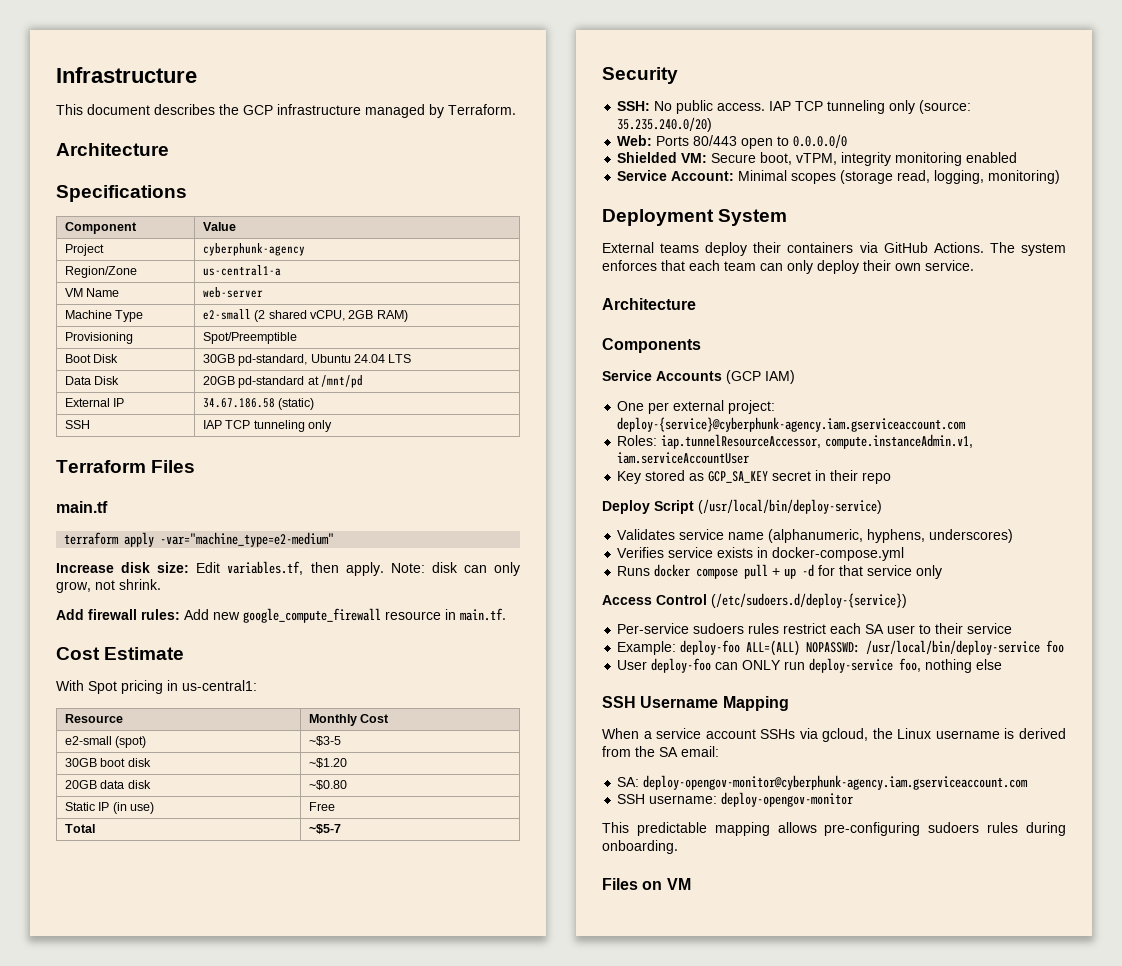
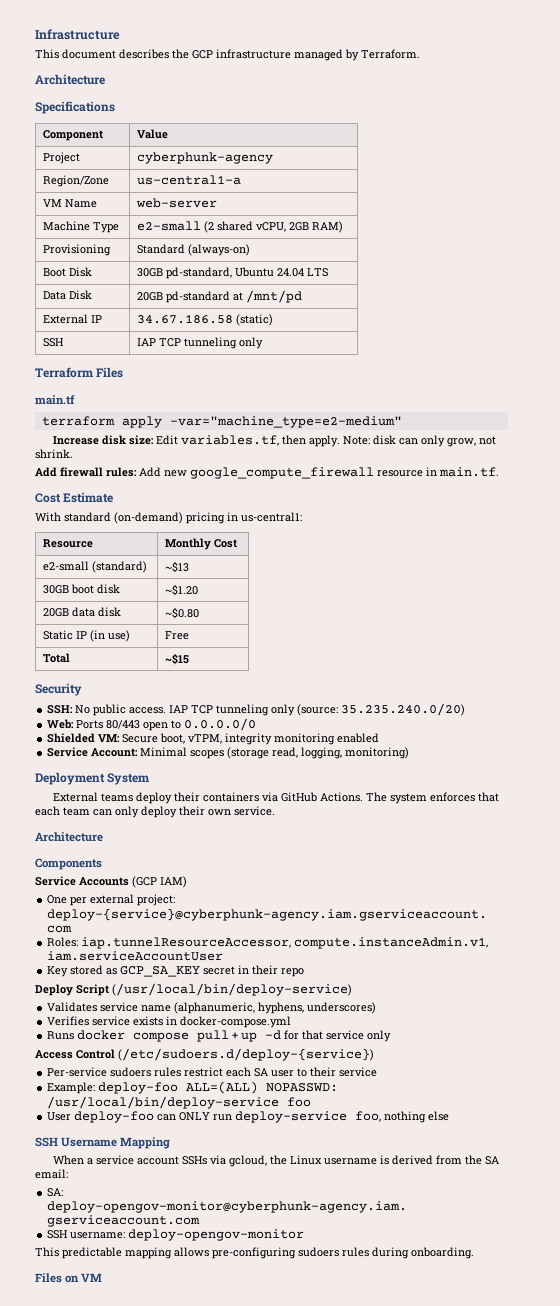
[202,332,297,344] Spot/Preemptible -> [137,244,251,256] Standard (always-on)
[88,681,117,694] Spot -> [64,512,183,524] standard (on-demand)
[115,736,147,748] [308,736,341,746] (spot) | ~$3-5 -> [92,561,148,573] [165,561,190,573] (standard) | ~$13
[308,824,341,834] ~$5-7 -> [165,653,190,665] ~$15

